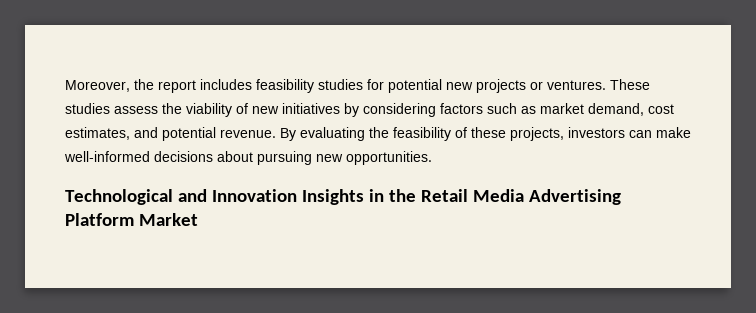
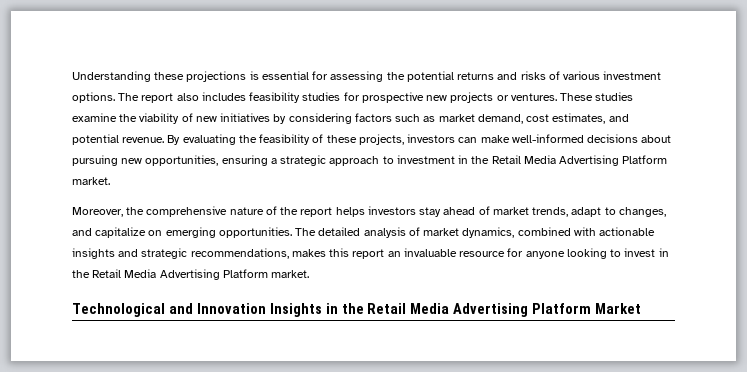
[65,79,196,93] Moreover, the report -> [72,71,662,82] [72,92,199,103] Understanding these projections is essential for assessing the potential returns and risks of various investment options. The report also
[388,79,442,93] potential -> [361,92,424,103] prospective
[114,106,158,114] assess -> [72,113,117,122] examine
[346,151,432,165] opportunities. -> [145,155,668,166] [72,177,110,185] [72,206,666,217] [72,227,656,238] [72,248,669,259] [72,269,310,280] opportunities, ensuring a strategic approach to investment in the Retail Media Advertising Platform market. // Moreover, the comprehensive nature of the report helps investors stay ahead of market trends, adapt to changes, and capitalize on emerging opportunities. The detailed analysis of market dynamics, combined with actionable insights and strategic recommendations, makes this report an invaluable resource for anyone looking to invest in the Retail Media Advertising Platform market.

